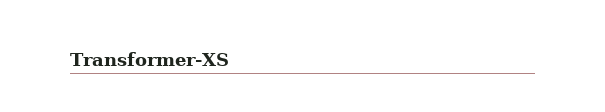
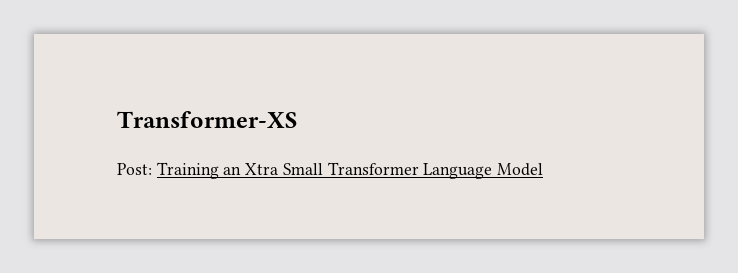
(229, 59) none -> [117,162,544,179] // Post: Training an Xtra Small Transformer Language Model

